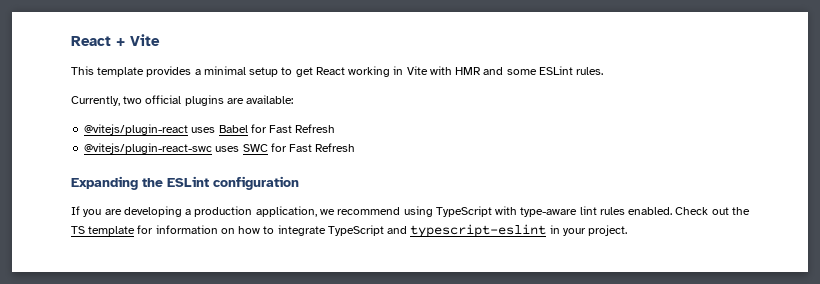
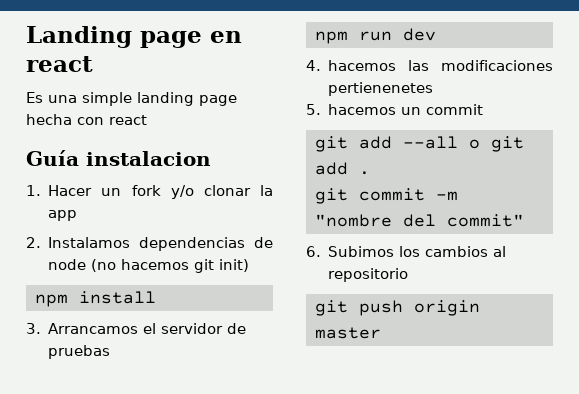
[71,34,160,46] [71,66,604,77] [71,95,294,106] [84,124,336,135] [84,143,356,154] [71,176,299,190] [71,206,751,217] [71,224,628,237] React + Vite // This template provides a minimal setup to get React working in Vite with HMR and some ESLint rules. // Currently, two official plugins are available: // @vitejs/plugin-react uses Babel for Fast Refresh // @vitejs/plugin-react-swc uses SWC for Fast Refresh // Expanding the ESLint configuration // If you are developing a production application, we recommend using TypeScript with type-aware lint rules enabled. Check out the TS template for information on how to integrate TypeScript and typescript-eslint in your project. -> [26,26,242,48] [26,56,93,72] [26,92,237,106] [26,114,147,125] [26,150,211,166] [26,185,273,199] [48,210,78,221] [26,237,273,251] [48,259,250,273] [34,291,156,307] [26,323,247,334] [48,345,111,359] [314,28,436,44] [306,60,553,71] [328,82,434,96] [306,104,484,115] [314,136,524,152] [314,162,370,175] [314,188,458,204] [314,214,524,227] [306,246,507,257] [328,268,409,282] [314,300,480,316] [314,327,381,339] Landing page en react // Es una simple landing page hecha con react // Guía instalacion // 1. Hacer un fork y/o clonar la app // 2. Instalamos dependencias de node (no hacemos git init) // npm install // 3. Arrancamos el servidor de pruebas // npm run dev // 4. hacemos las modificaciones pertienenetes // 5. hacemos un commit // git add --all o git add . // git commit -m "nombre del commit" // 6. Subimos los cambios al repositorio // git push origin master

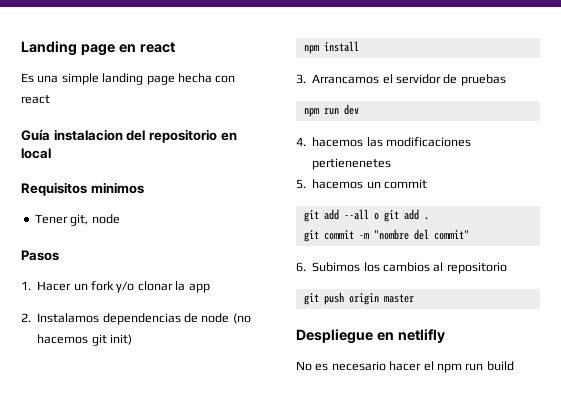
(211, 158) none -> [126,129,237,143] [21,148,51,159] [21,182,144,196] [34,214,120,226] [21,250,59,261] del repositorio en local // Requisitos minimos // Tener git, node // Pasos
(381, 333) none -> [296,329,445,344] [296,361,514,373] // Despliegue en netlifly // No es necesario hacer el npm run build

